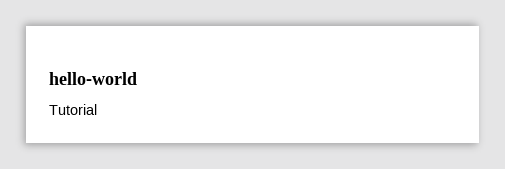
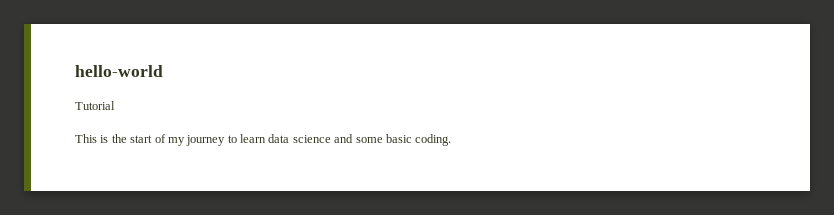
(97, 109) none -> [75,134,452,146] // This is the start of my journey to learn data science and some basic coding.

